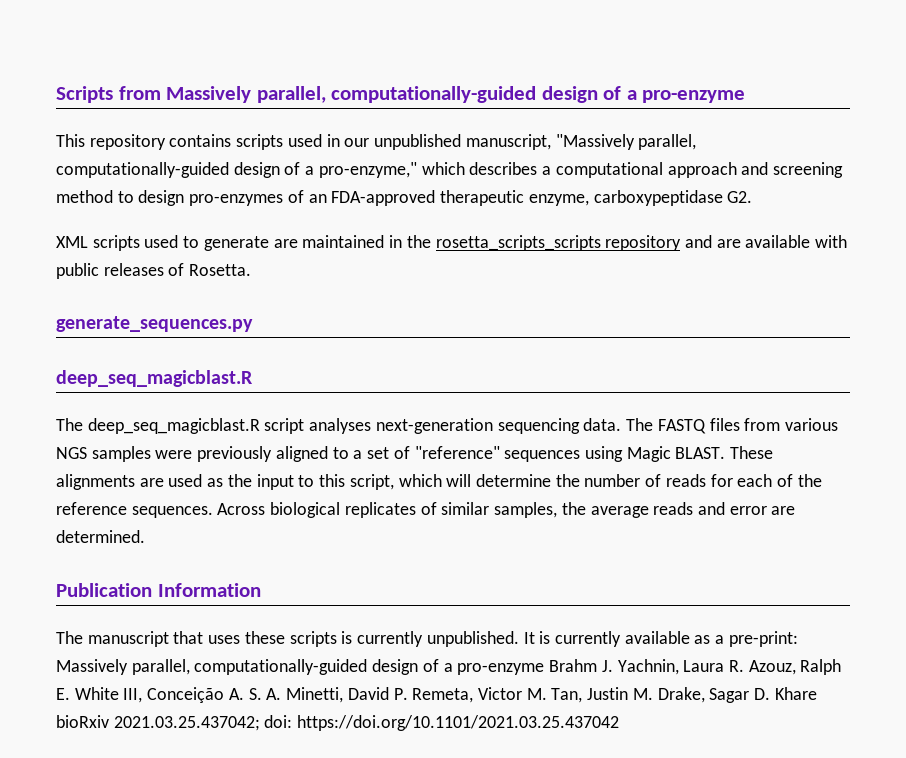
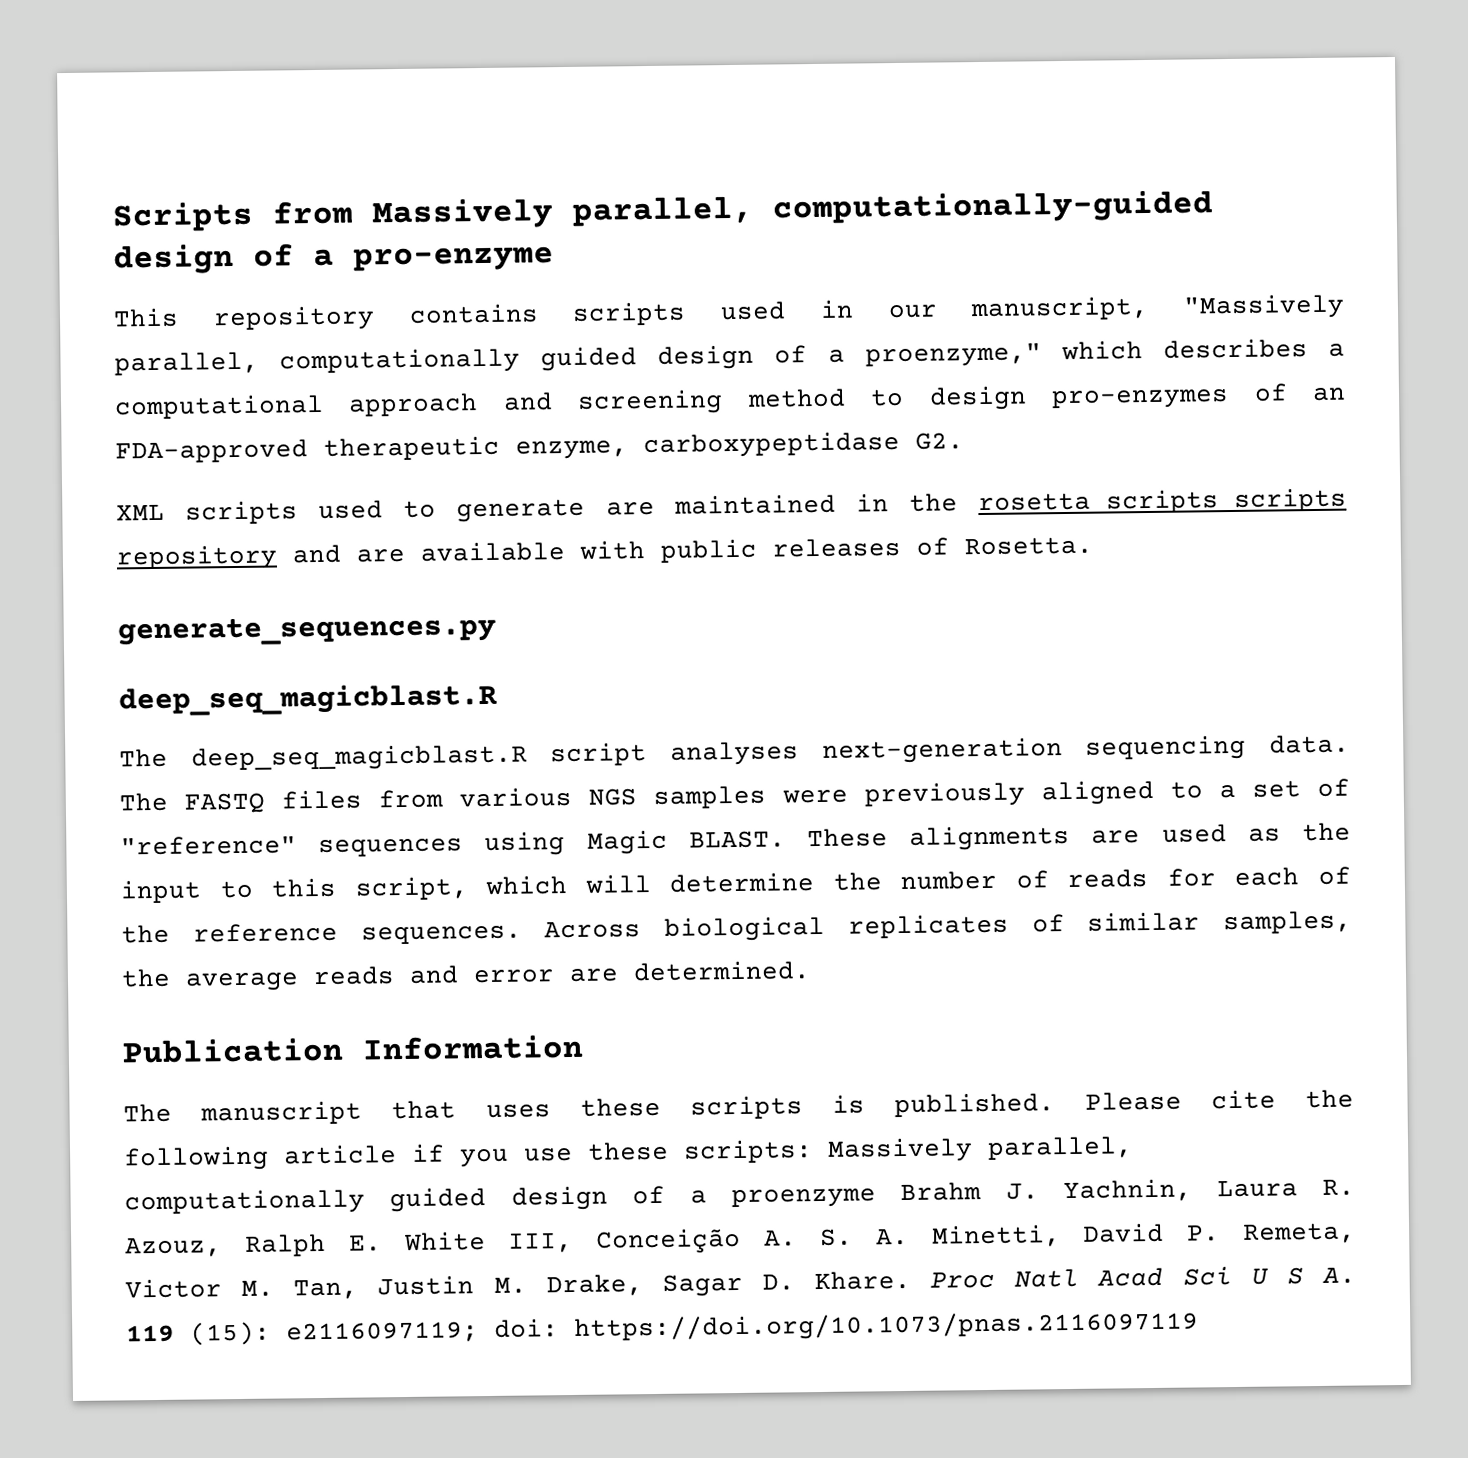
[374,134,462,150] unpublished -> (938, 311) none
[56,162,417,178] computationally-guided design of a pro-enzyme," -> [279,342,1042,375] computationally guided design of a proenzyme,"
[357,631,798,647] [56,659,545,675] currently unpublished. It is currently available as a pre-print: Massively parallel, computationally-guided design of a pro-enzyme -> [894,1089,1355,1118] [123,1136,1133,1172] [124,1185,876,1216] published. Please cite the following article if you use these scripts: Massively parallel, computationally guided design of a proenzyme
[774,687,817,700] [56,715,620,731] Khare bioRxiv 2021.03.25.437042; doi: https://doi.org/10.1101/2021.03.25.437042 -> [814,1266,1357,1291] [126,1310,1199,1346] Khare. Proc Natl Acad Sci U S A. 119 (15): e2116097119; doi: https://doi.org/10.1073/pnas.2116097119

